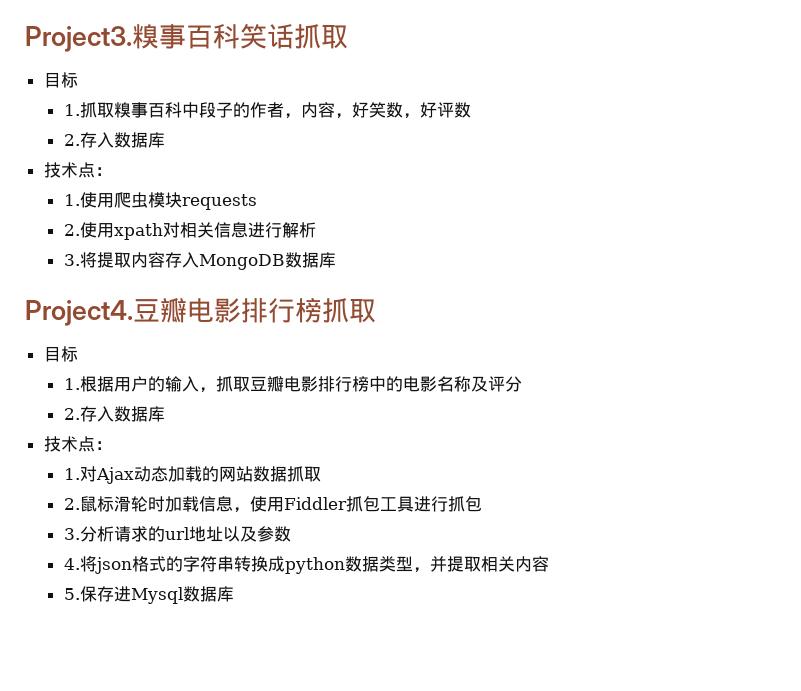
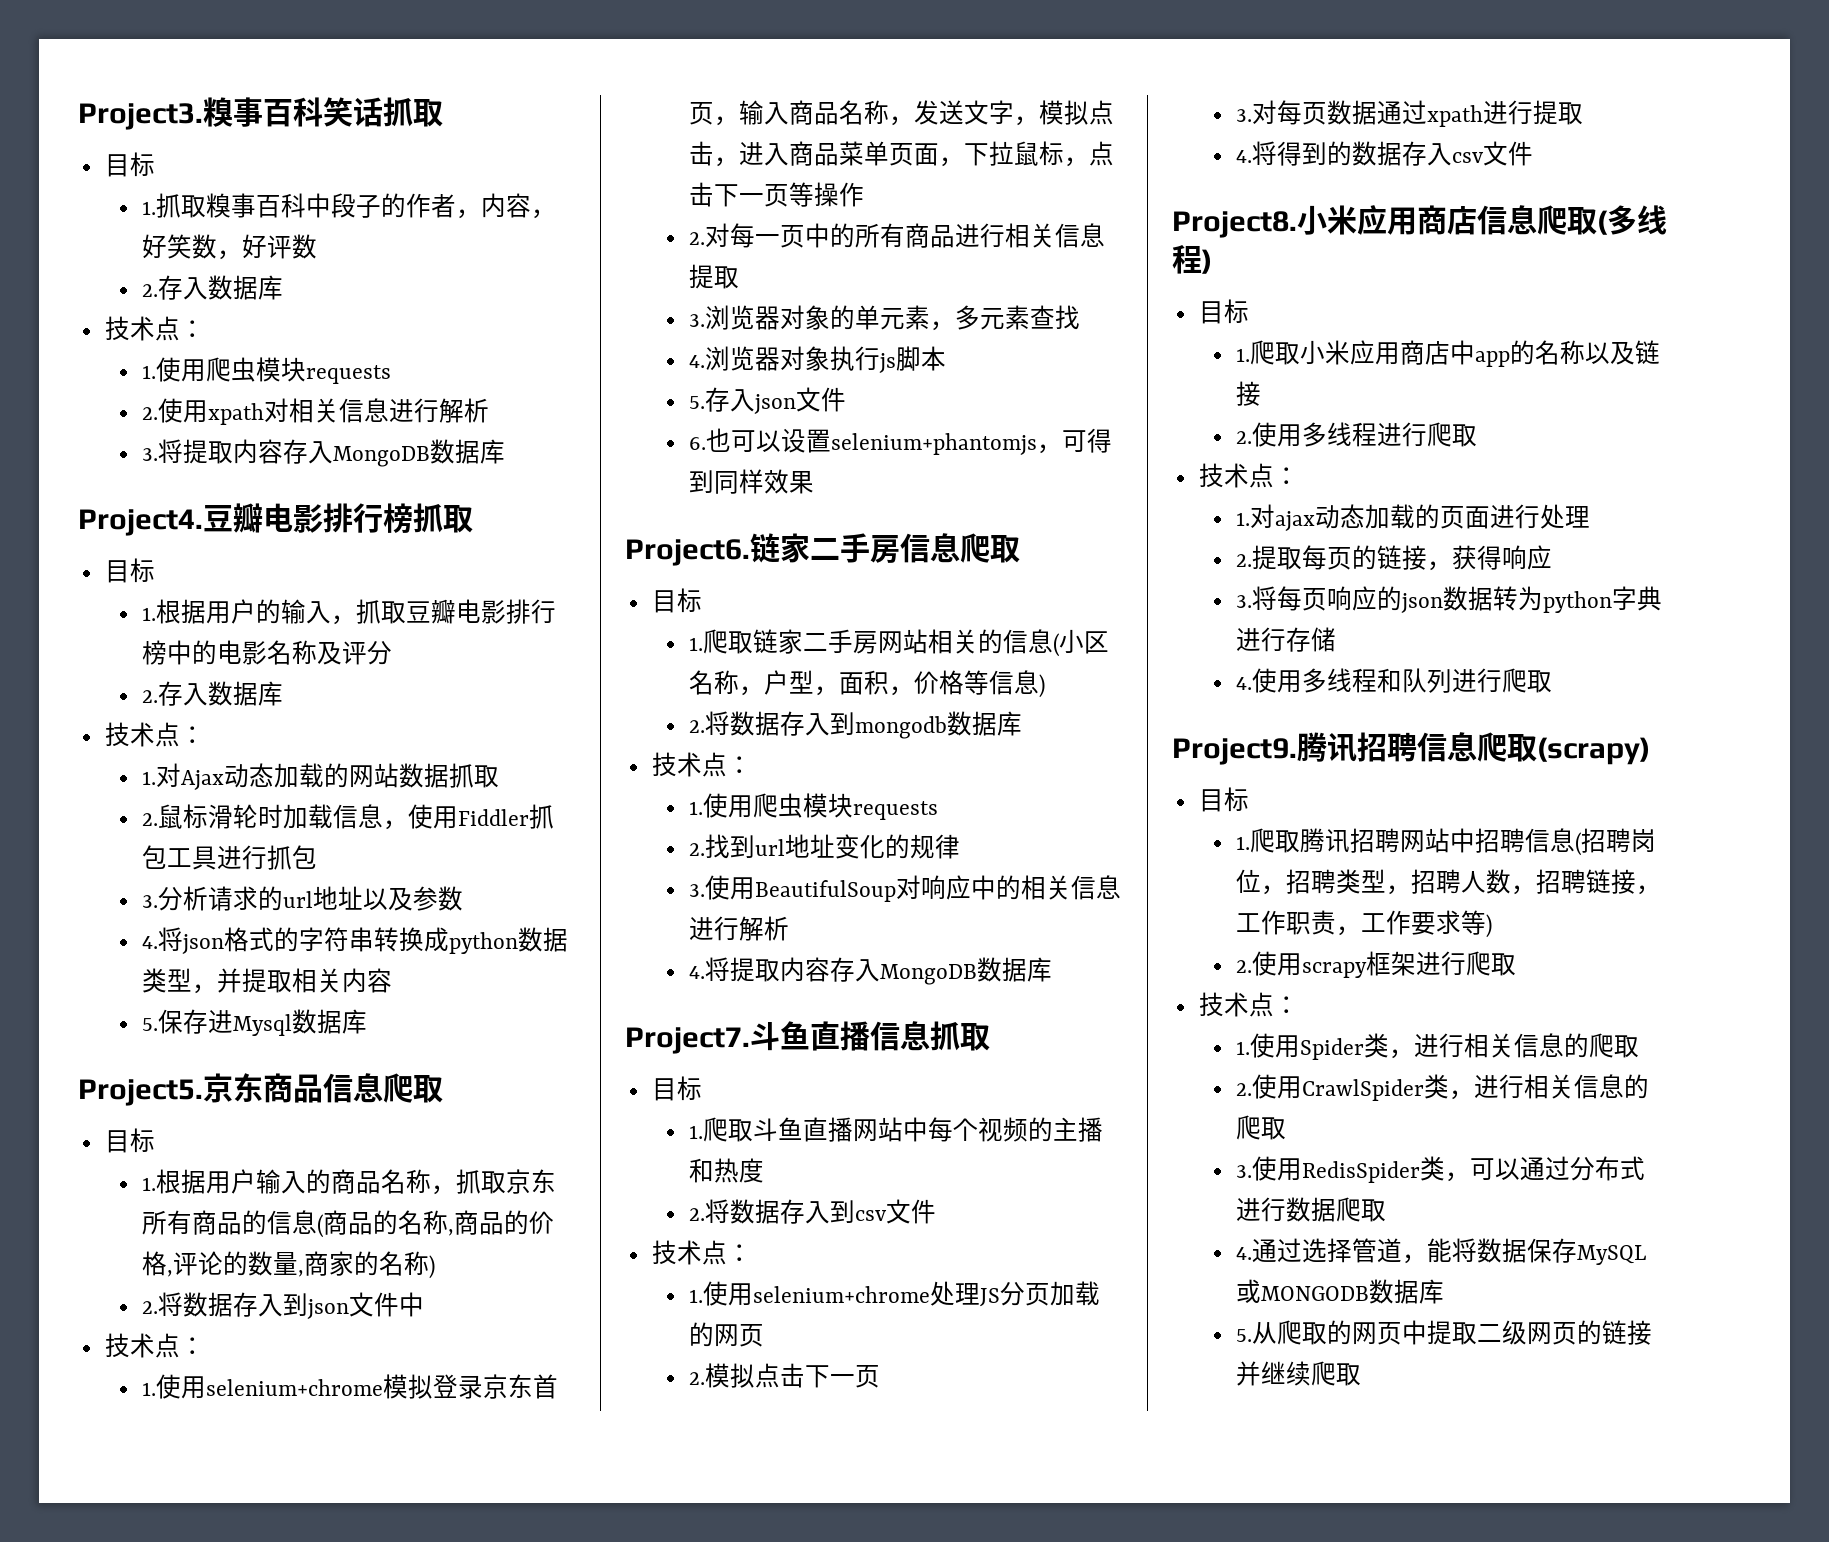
(234, 594) none -> [78,1073,443,1106] [104,1128,155,1153] [142,1169,557,1195] [142,1210,555,1238] [142,1251,436,1279] [142,1292,425,1319] [104,1333,205,1358] [142,1374,559,1399] [689,100,1115,126] [689,141,1115,167] [689,182,865,207] [689,223,1106,248] [689,264,740,289] [689,305,1081,331] [689,346,947,373] [689,387,847,414] [689,428,1113,455] [689,469,815,494] [625,533,1020,566] [651,588,702,613] [689,629,1110,657] [689,670,1046,698] [689,711,1023,739] [651,752,752,777] [689,793,939,820] [689,834,961,859] [689,875,1122,902] [689,916,790,941] [689,957,1053,985] [625,1021,990,1054] [651,1076,702,1101] [689,1117,1104,1142] [689,1158,765,1183] [689,1199,937,1224] [651,1240,752,1265] [689,1281,1101,1307] [689,1322,765,1347] [689,1363,881,1388] [1236,100,1584,127] [1236,141,1534,166] [1172,205,1667,238] [1172,245,1212,274] [1198,299,1249,324] [1236,340,1661,367] [1236,381,1262,406] [1236,422,1478,447] [1198,463,1299,488] [1236,504,1591,531] [1236,545,1553,571] [1236,586,1663,613] [1236,627,1337,652] [1236,668,1553,693] [1172,732,1650,765] [1198,787,1249,812] [1236,828,1657,856] [1236,869,1662,895] [1236,910,1493,938] [1236,951,1517,978] [1198,992,1299,1017] [1236,1033,1640,1060] [1236,1074,1650,1101] [1236,1115,1287,1140] [1236,1156,1646,1183] [1236,1197,1387,1222] [1236,1238,1647,1265] [1236,1279,1445,1304] [1236,1320,1653,1345] [1236,1361,1362,1386] // Project5.京东商品信息爬取 // 目标 // 1.根据用户输入的商品名称，抓取京东所有商品的信息(商品的名称,商品的价格,评论的数量,商家的名称) // 2.将数据存入到json文件中 // 技术点： // 1.使用selenium+chrome模拟登录京东首页，输入商品名称，发送文字，模拟点击，进入商品菜单页面，下拉鼠标，点击下一页等操作 // 2.对每一页中的所有商品进行相关信息提取 // 3.浏览器对象的单元素，多元素查找 // 4.浏览器对象执行js脚本 // 5.存入json文件 // 6.也可以设置selenium+phantomjs，可得到同样效果 // Project6.链家二手房信息爬取 // 目标 // 1.爬取链家二手房网站相关的信息(小区名称，户型，面积，价格等信息) // 2.将数据存入到mongodb数据库 // 技术点： // 1.使用爬虫模块requests // 2.找到url地址变化的规律 // 3.使用BeautifulSoup对响应中的相关信息进行解析 // 4.将提取内容存入MongoDB数据库 // Project7.斗鱼直播信息抓取 // 目标 // 1.爬取斗鱼直播网站中每个视频的主播和热度 // 2.将数据存入到csv文件 // 技术点： // 1.使用selenium+chrome处理JS分页加载的网页 // 2.模拟点击下一页 // 3.对每页数据通过xpath进行提取 // 4.将得到的数据存入csv文件 // Project8.小米应用商店信息爬取(多线程) // 目标 // 1.爬取小米应用商店中app的名称以及链接 // 2.使用多线程进行爬取 // 技术点： // 1.对ajax动态加载的页面进行处理 // 2.提取每页的链接，获得响应 // 3.将每页响应的json数据转为python字典进行存储 // 4.使用多线程和队列进行爬取 // Project9.腾讯招聘信息爬取(scrapy) // 目标 // 1.爬取腾讯招聘网站中招聘信息(招聘岗位，招聘类型，招聘人数，招聘链接，工作职责，工作要求等) // 2.使用scrapy框架进行爬取 // 技术点： // 1.使用Spider类，进行相关信息的爬取 // 2.使用CrawlSpider类，进行相关信息的爬取 // 3.使用RedisSpider类，可以通过分布式进行数据爬取 // 4.通过选择管道，能将数据保存MySQL或MONGODB数据库 // 5.从爬取的网页中提取二级网页的链接并继续爬取

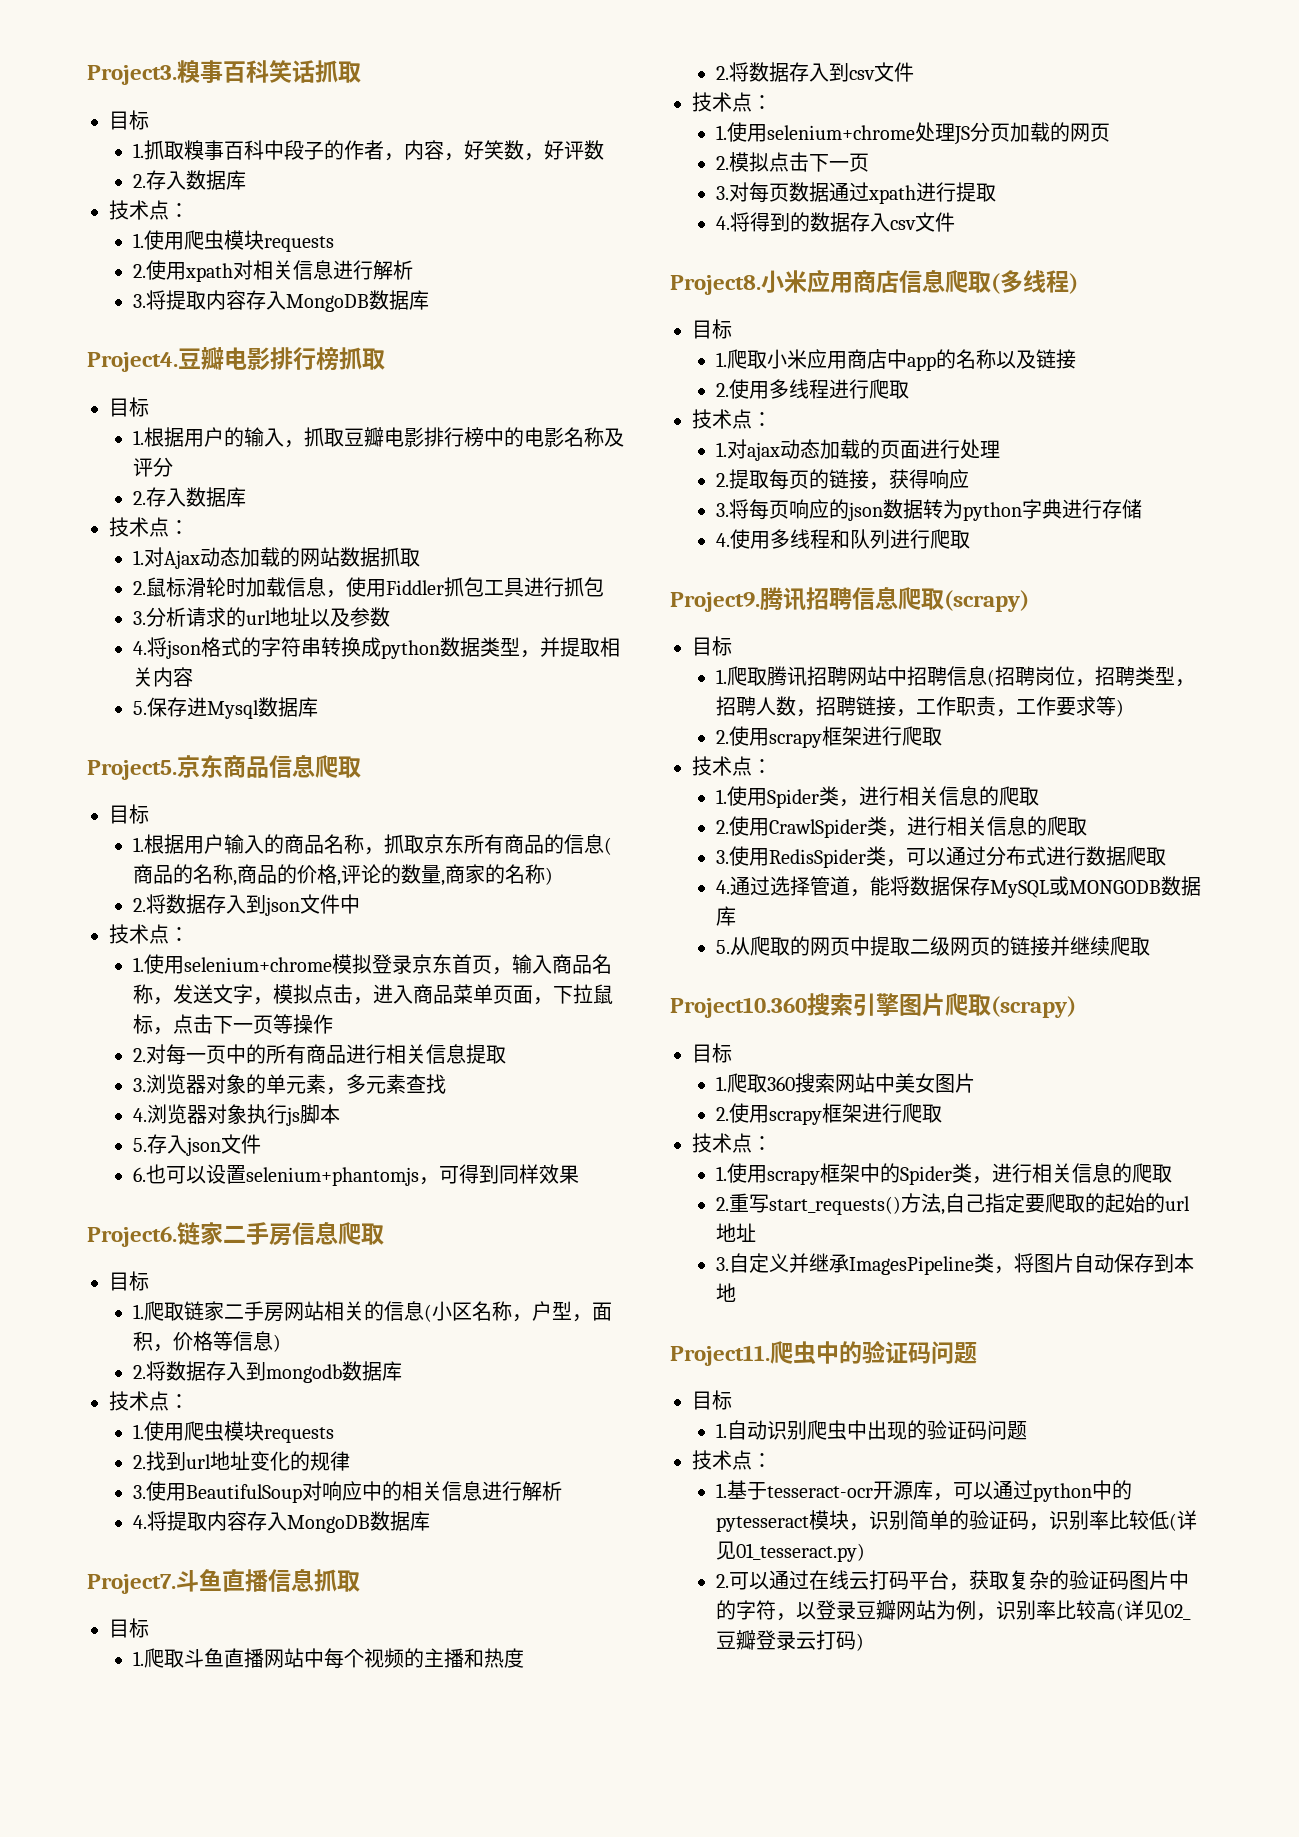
(1362, 1374) none -> [670,993,1076,1018] [692,1043,732,1063] [715,1073,975,1093] [715,1103,942,1125] [692,1133,772,1153] [715,1163,1172,1185] [715,1193,1190,1215] [715,1223,756,1242] [715,1253,1194,1275] [715,1283,736,1302] [670,1340,977,1366] [692,1390,732,1410] [715,1420,1027,1440] [692,1450,772,1470] [715,1480,1132,1502] [715,1510,1197,1532] [715,1541,865,1562] [715,1570,1189,1591] [715,1600,1191,1621] [715,1630,864,1651] // Project10.360搜索引擎图片爬取(scrapy) // 目标 // 1.爬取360搜索网站中美女图片 // 2.使用scrapy框架进行爬取 // 技术点： // 1.使用scrapy框架中的Spider类，进行相关信息的爬取 // 2.重写start_requests()方法,自己指定要爬取的起始的url地址 // 3.自定义并继承ImagesPipeline类，将图片自动保存到本地 // Project11.爬虫中的验证码问题 // 目标 // 1.自动识别爬虫中出现的验证码问题 // 技术点： // 1.基于tesseract-ocr开源库，可以通过python中的pytesseract模块，识别简单的验证码，识别率比较低(详见01_tesseract.py) // 2.可以通过在线云打码平台，获取复杂的验证码图片中的字符，以登录豆瓣网站为例，识别率比较高(详见02_豆瓣登录云打码)

